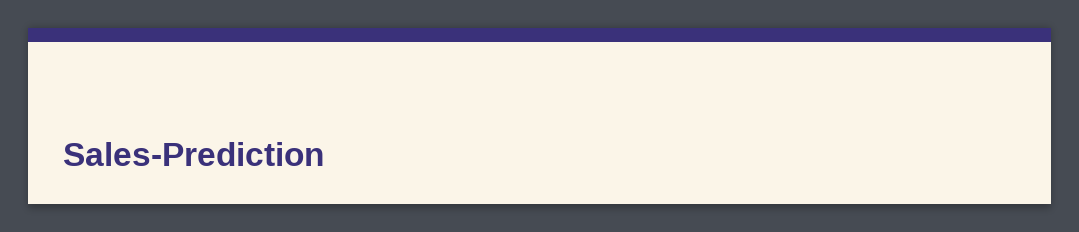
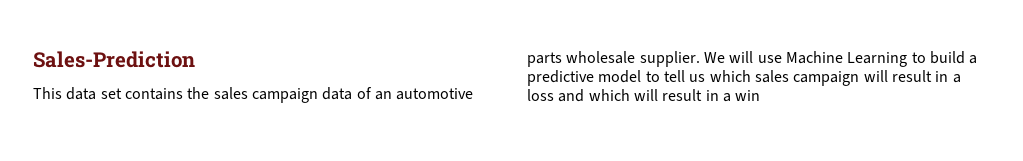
(324, 154) none -> [33,87,474,103] [527,51,978,67] [527,70,961,86] [527,89,761,102] // This data set contains the sales campaign data of an automotive parts wholesale supplier. We will use Machine Learning to build a predictive model to tell us which sales campaign will result in a loss and which will result in a win

